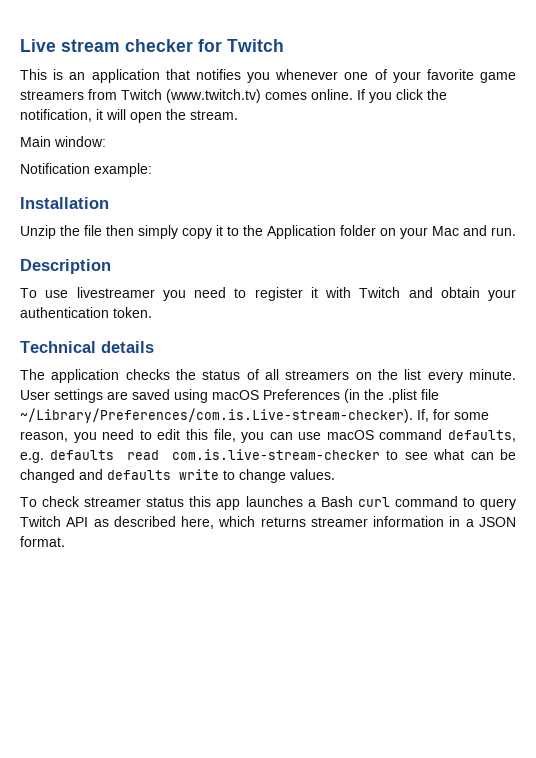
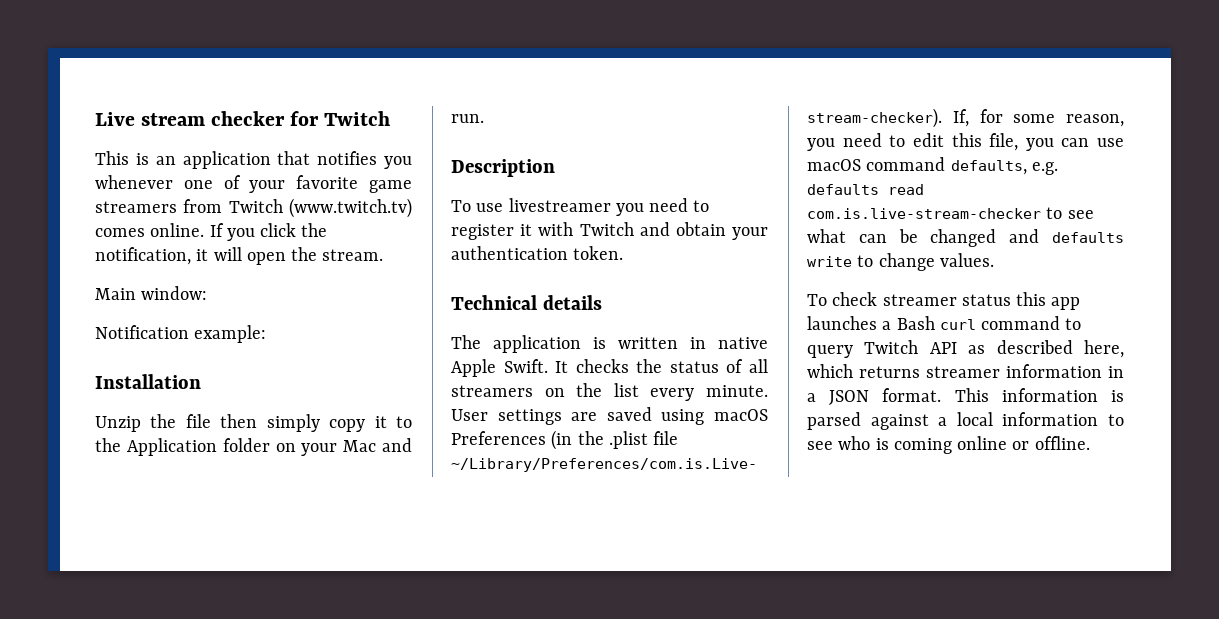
(120, 376) none -> [593,337,768,349] [451,359,569,377] is written in native Apple Swift. It
(65, 541) none -> [954,388,1124,402] [807,412,1124,430] [807,436,1090,454] This information is parsed against a local information to see who is coming online or offline.

